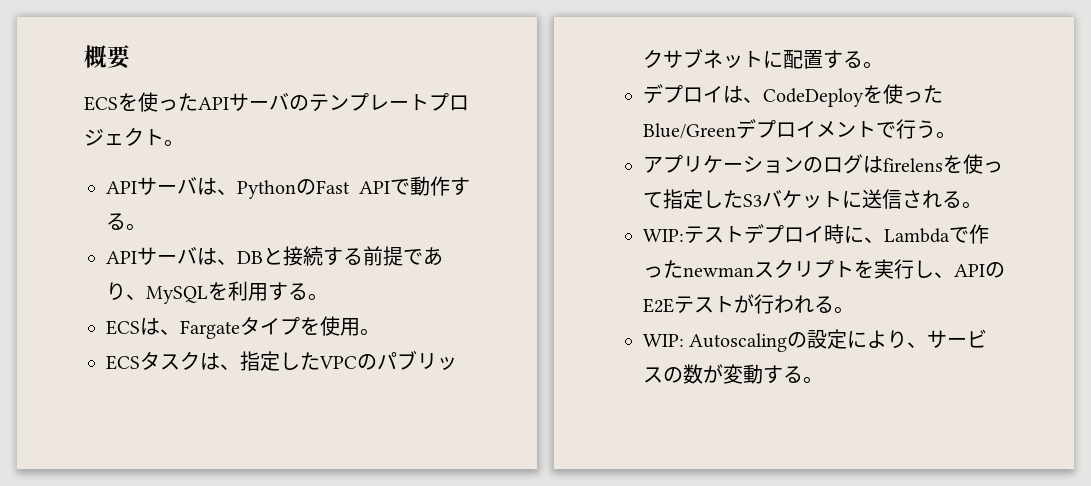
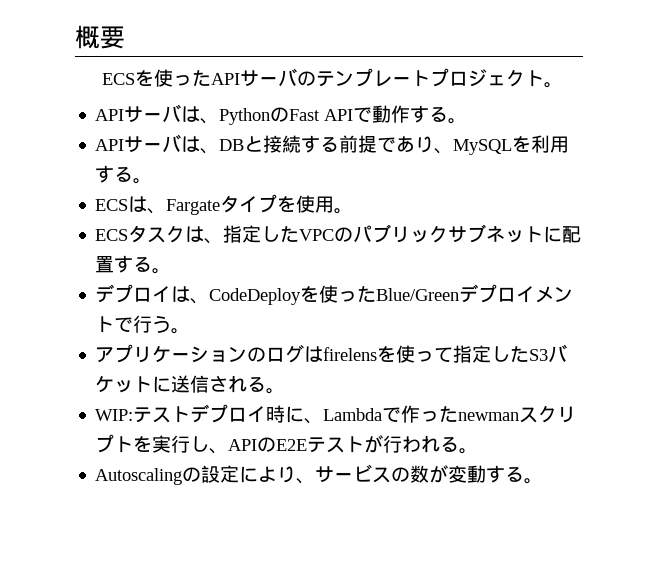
[643,334,684,347] WIP: -> (479, 451) none

